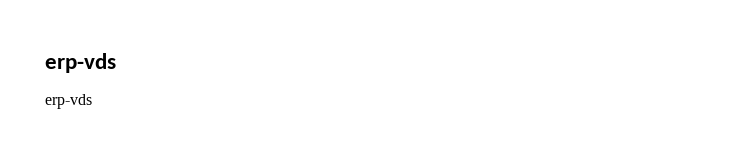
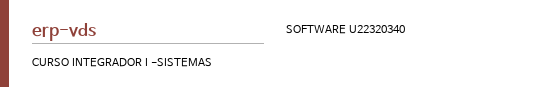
[45,94,92,109] erp-vds -> [32,58,212,67] [286,25,405,34] CURSO INTEGRADOR I -SISTEMAS SOFTWARE U22320340

